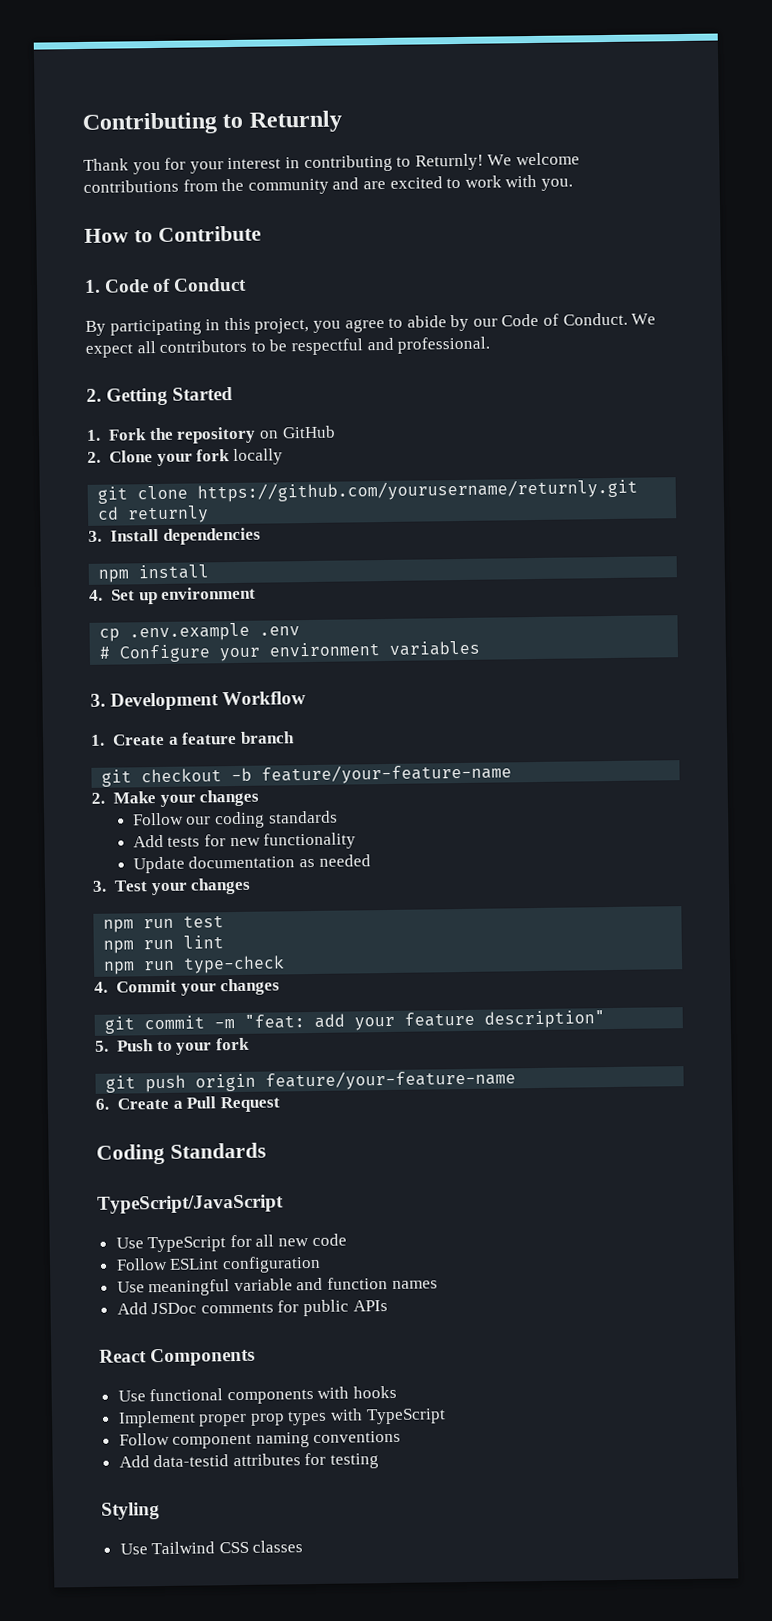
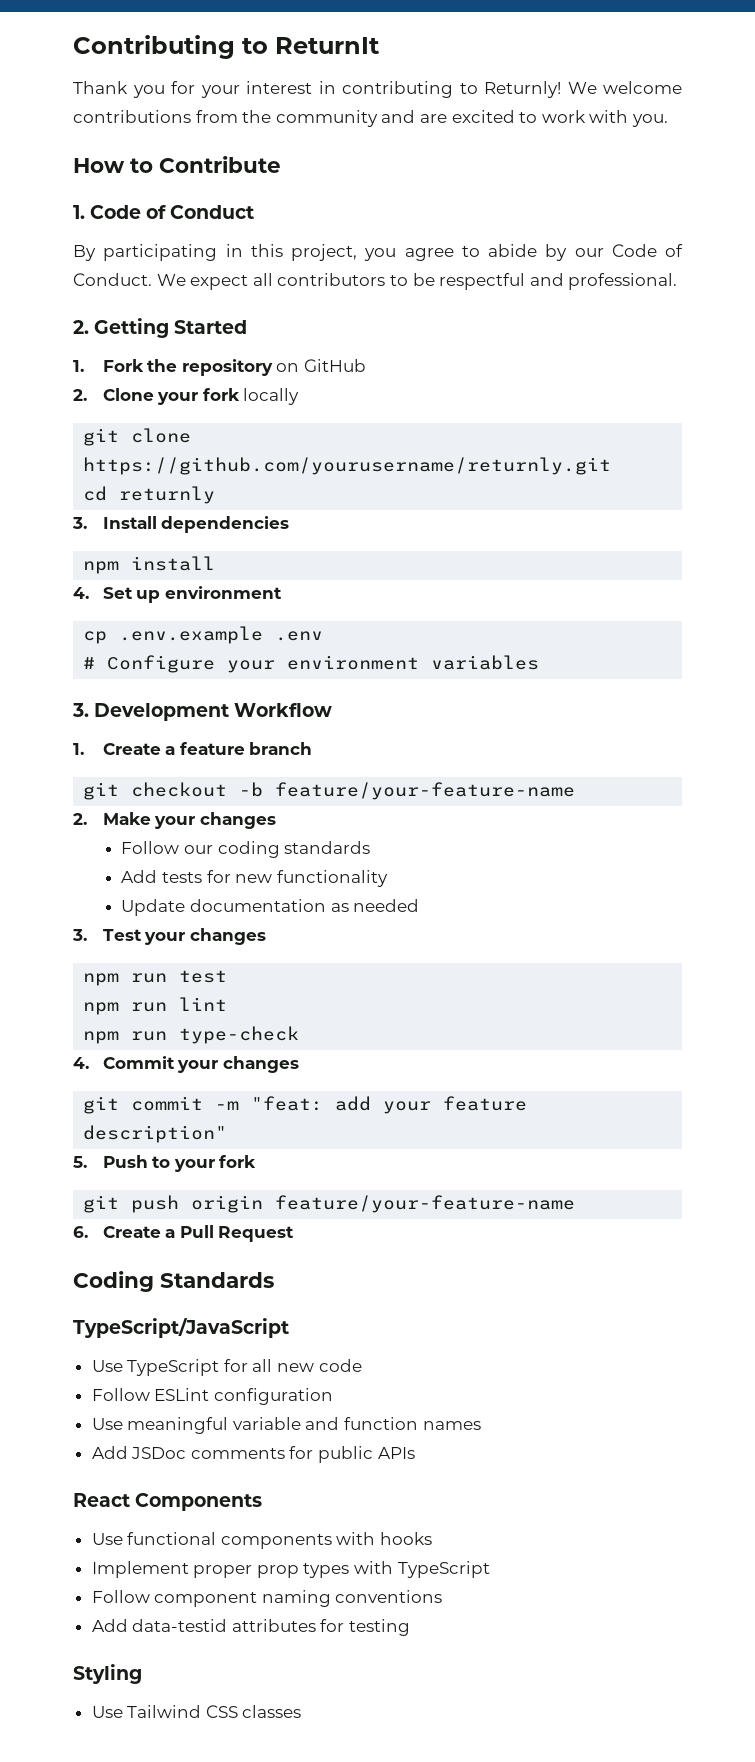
[248,110,342,133] Returnly -> [275,37,380,54] ReturnIt

